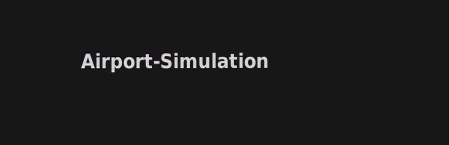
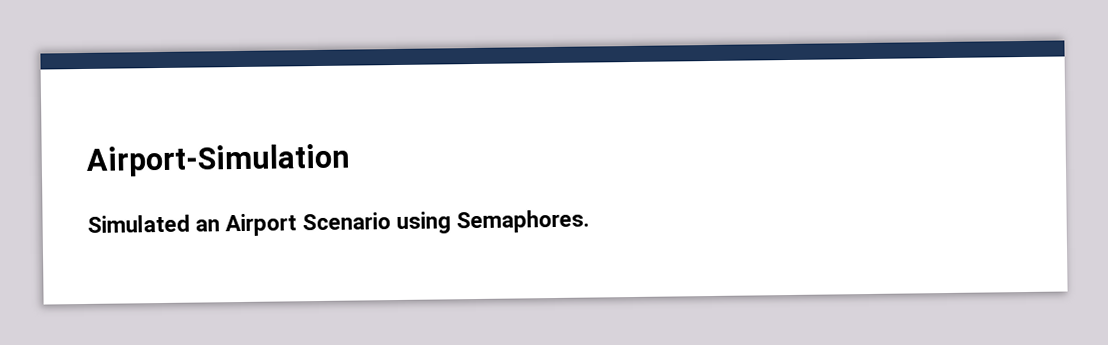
(270, 62) none -> [87,209,591,237] // Simulated an Airport Scenario using Semaphores.

